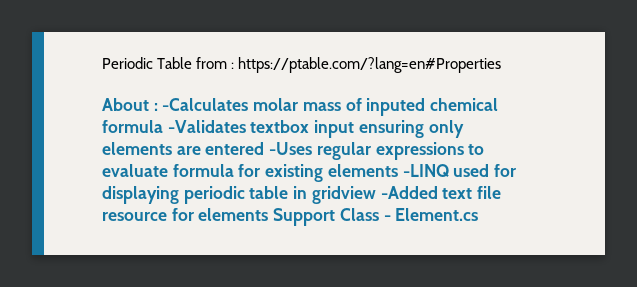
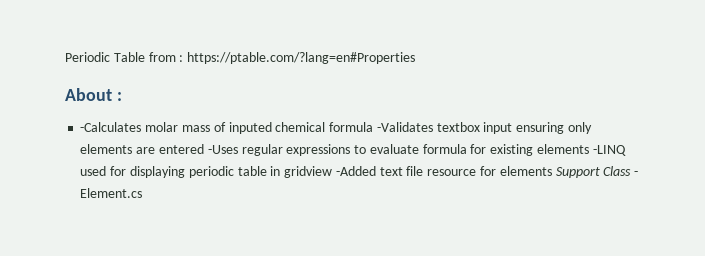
(158, 107) none -> (122, 96) //

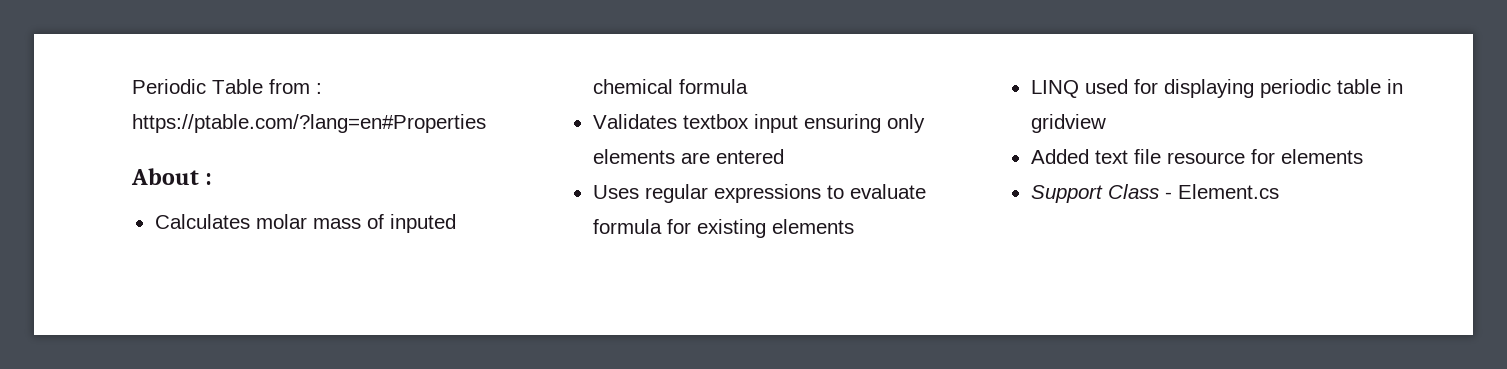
[80,122,142,132] -Calculates -> [154,214,250,229] Calculates
[376,122,433,132] -Validates -> [592,114,677,129] // Validates
[207,145,238,154] -Uses -> [592,185,639,199] // Uses
[592,145,626,156] -LINQ -> [1030,80,1079,98] // LINQ
[335,166,376,176] -Added -> [1030,149,1089,164] // Added
(552, 171) none -> (1363, 156) //

